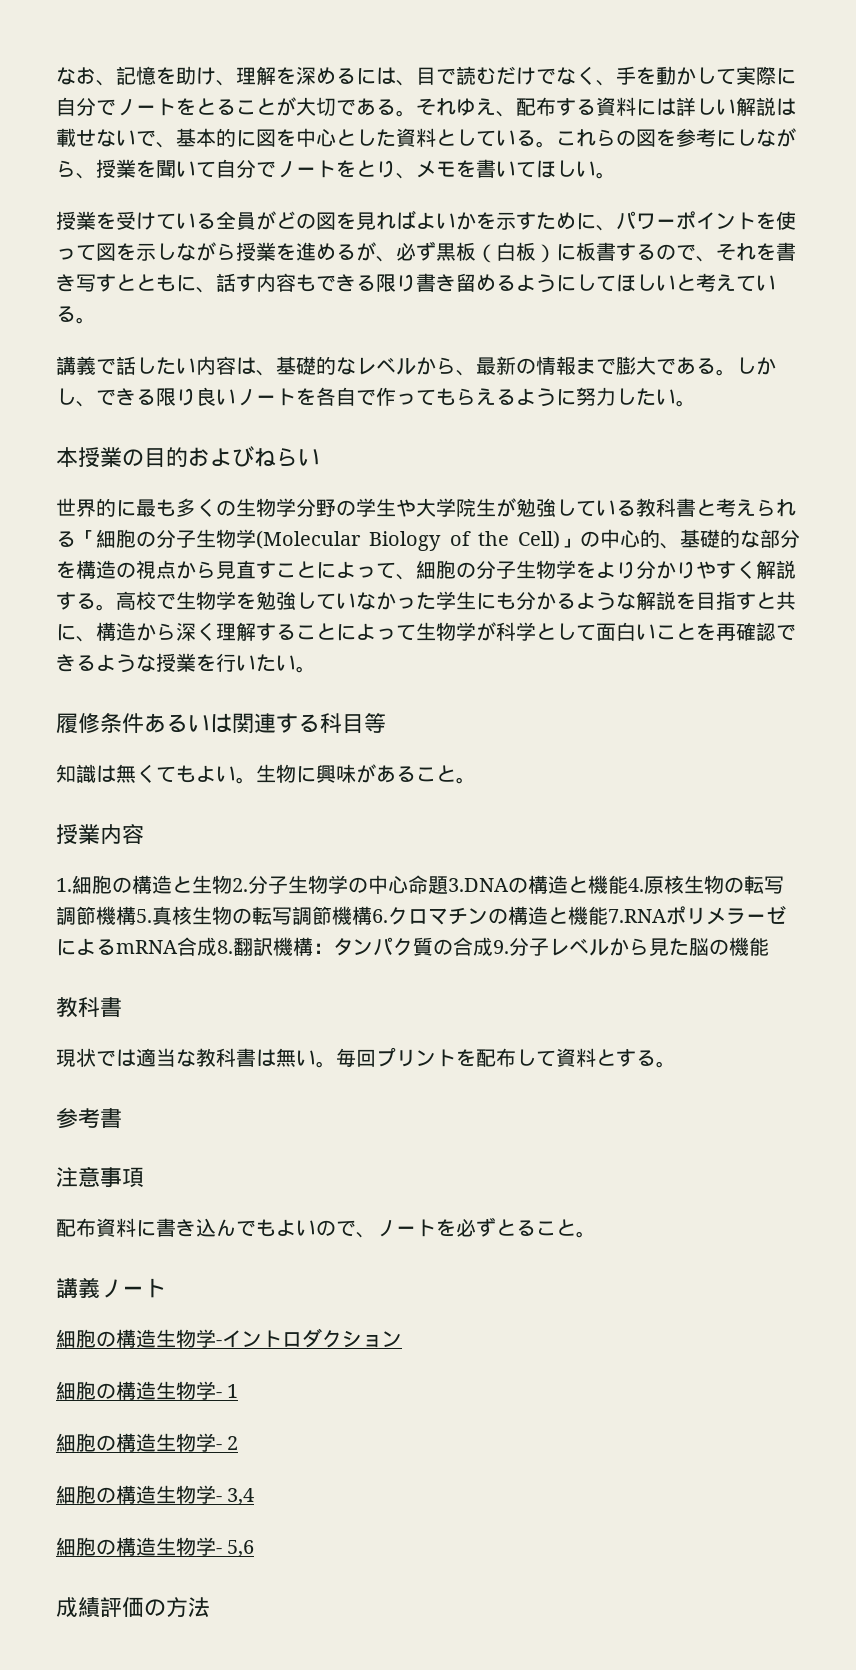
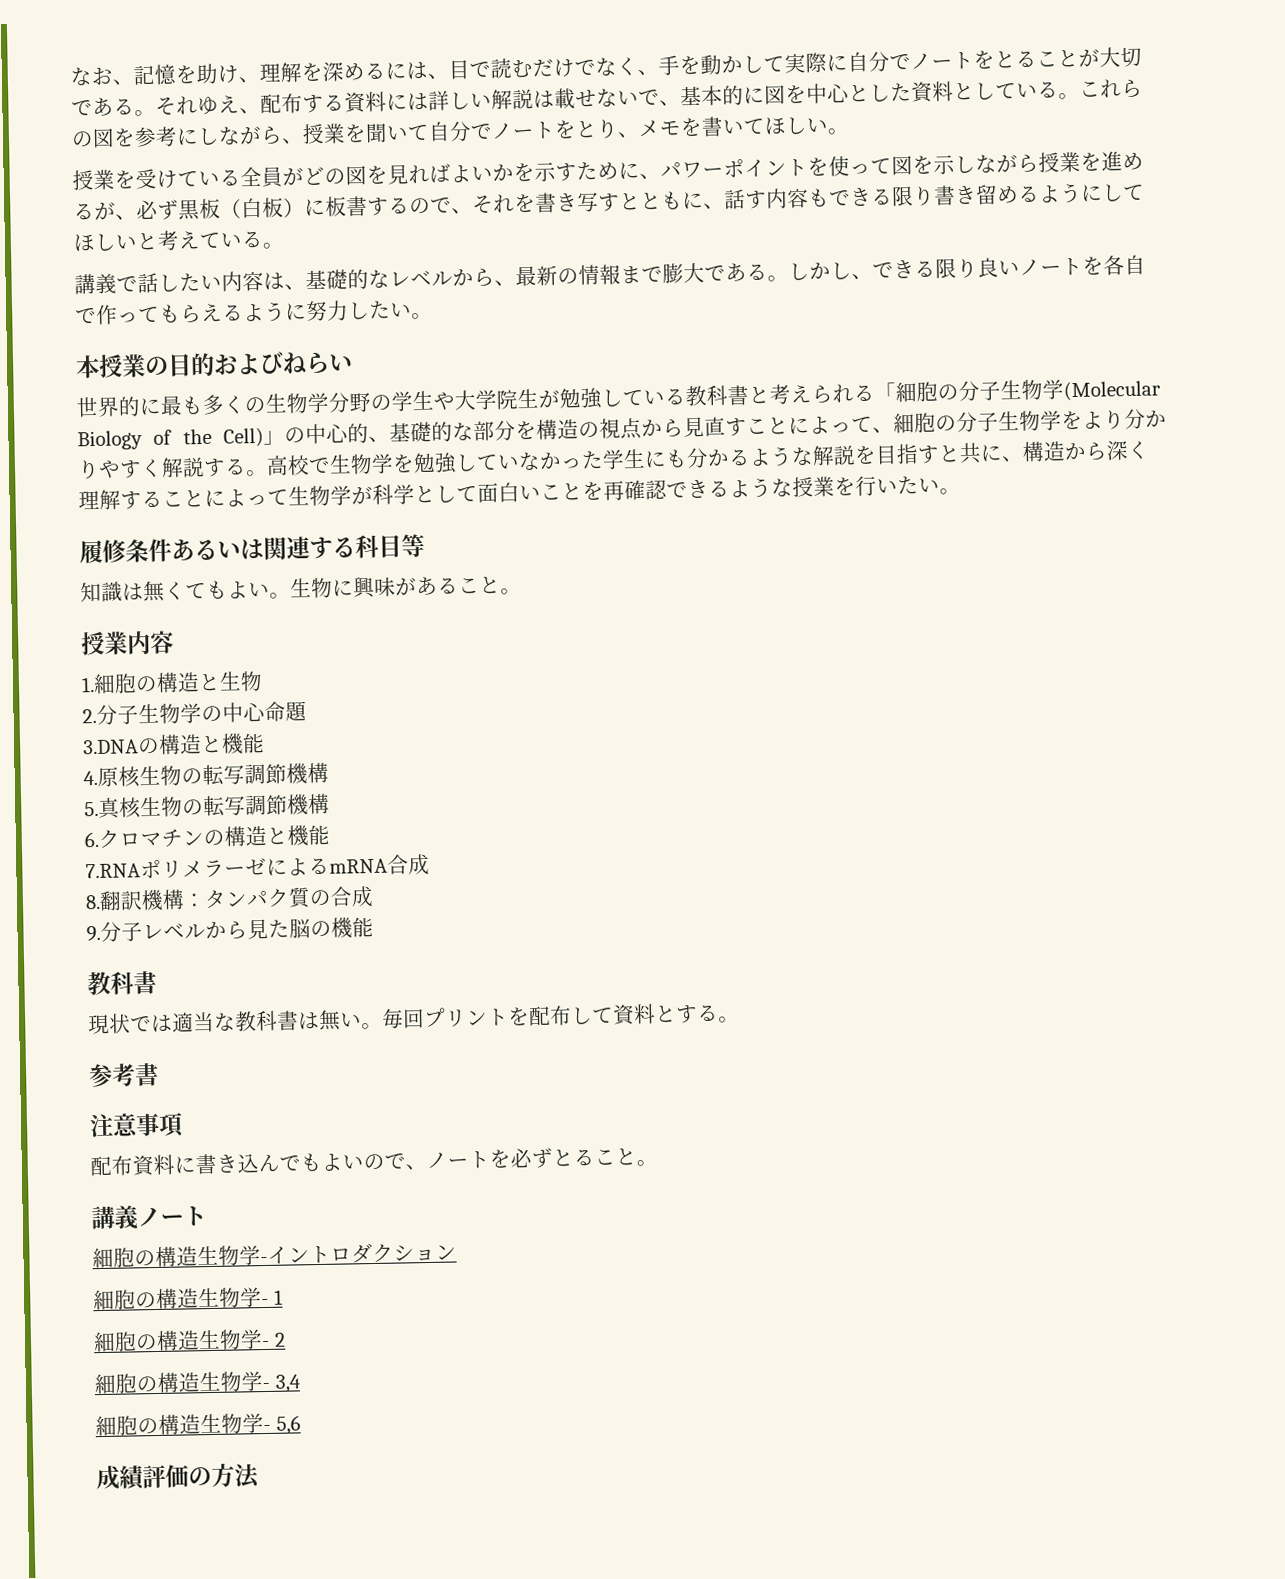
(232, 884) none -> (263, 681) //
(448, 885) none -> (307, 711) //
(628, 884) none -> (265, 743) //
(136, 915) none -> (329, 773) //
(372, 915) none -> (330, 804) //
(608, 915) none -> (330, 835) //
(217, 946) none -> (430, 864) //
(493, 946) none -> (374, 896) //

